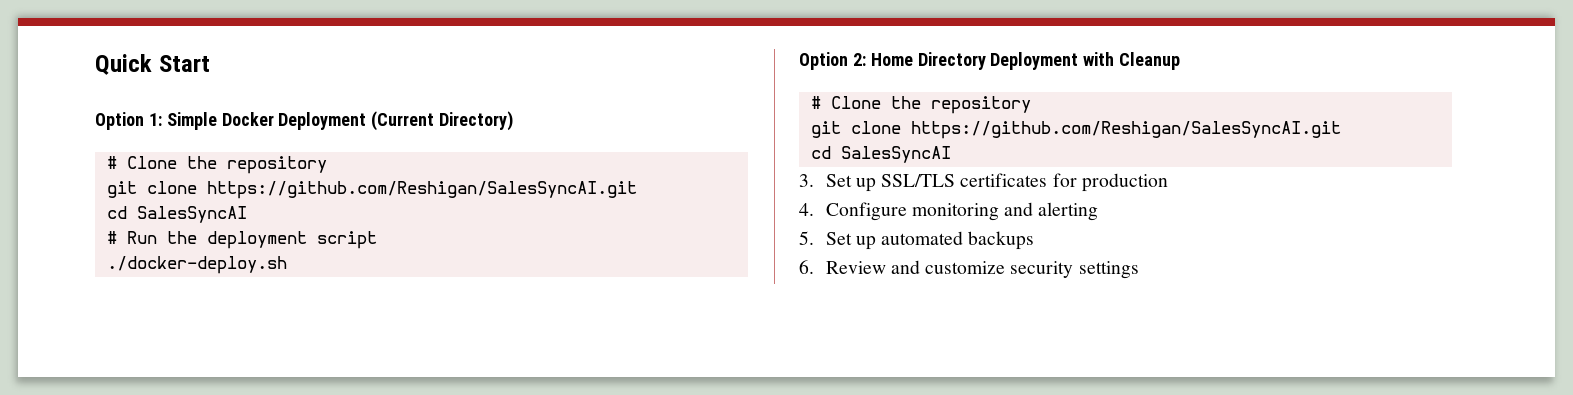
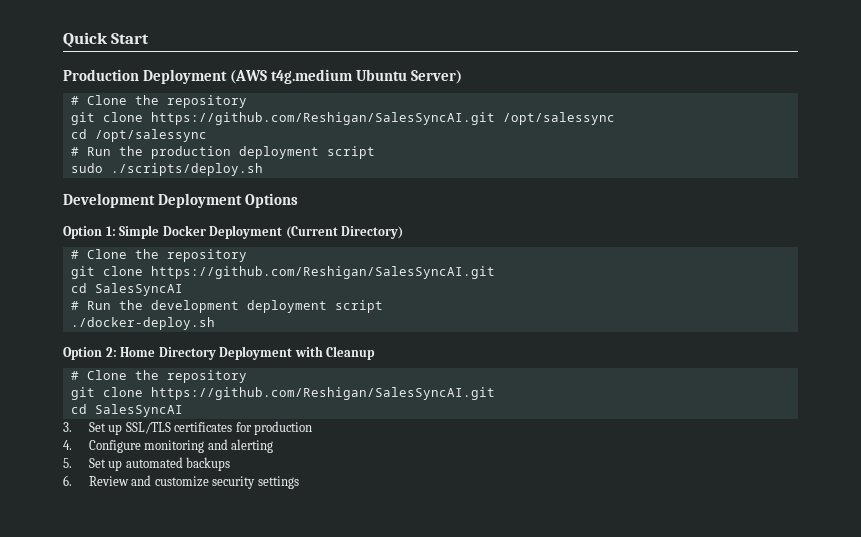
(210, 63) none -> [63,69,462,84] [70,95,247,108] [70,112,615,125] [70,129,207,142] [70,146,375,159] [70,163,263,176] [63,193,298,208] // Production Deployment (AWS t4g.medium Ubuntu Server) // # Clone the repository // git clone https://github.com/Reshigan/SalesSyncAI.git /opt/salessync // cd /opt/salessync // # Run the production deployment script // sudo ./scripts/deploy.sh // Development Deployment Options
(197, 237) none -> [150,300,239,313] development

